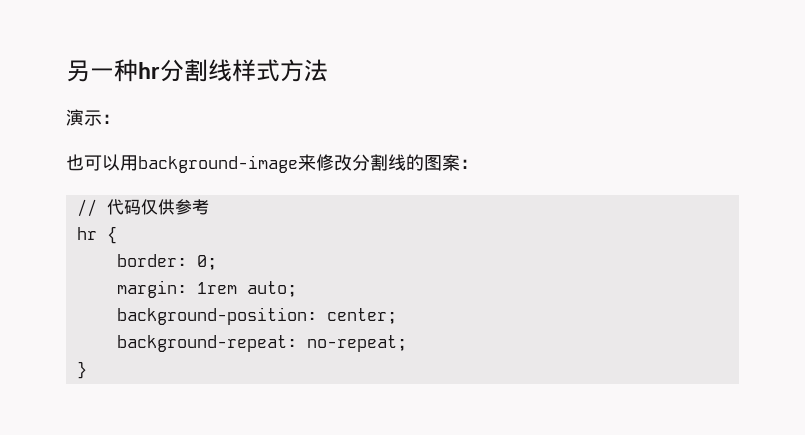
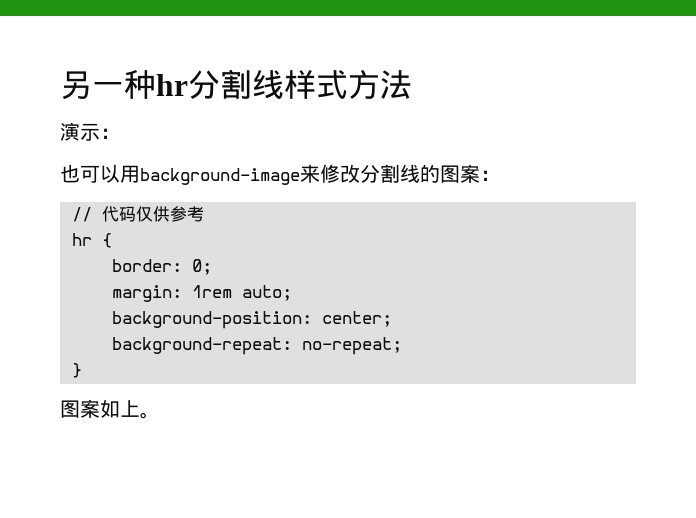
(87, 370) none -> [60,399,160,419] // 图案如上。

